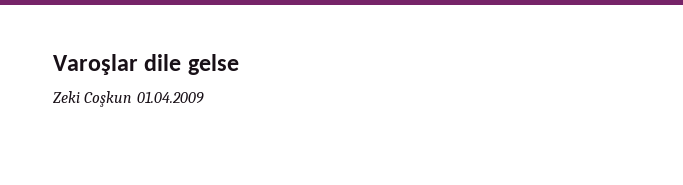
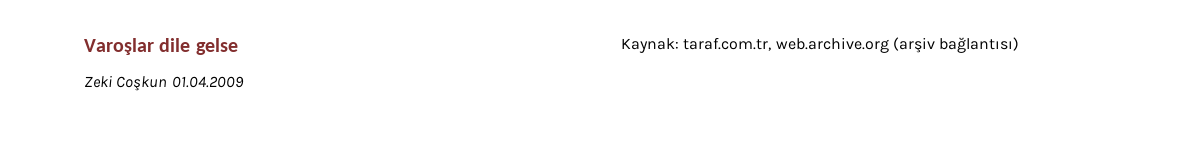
(204, 97) none -> [621,37,1020,53] // Kaynak: taraf.com.tr, web.archive.org (arşiv bağlantısı)

